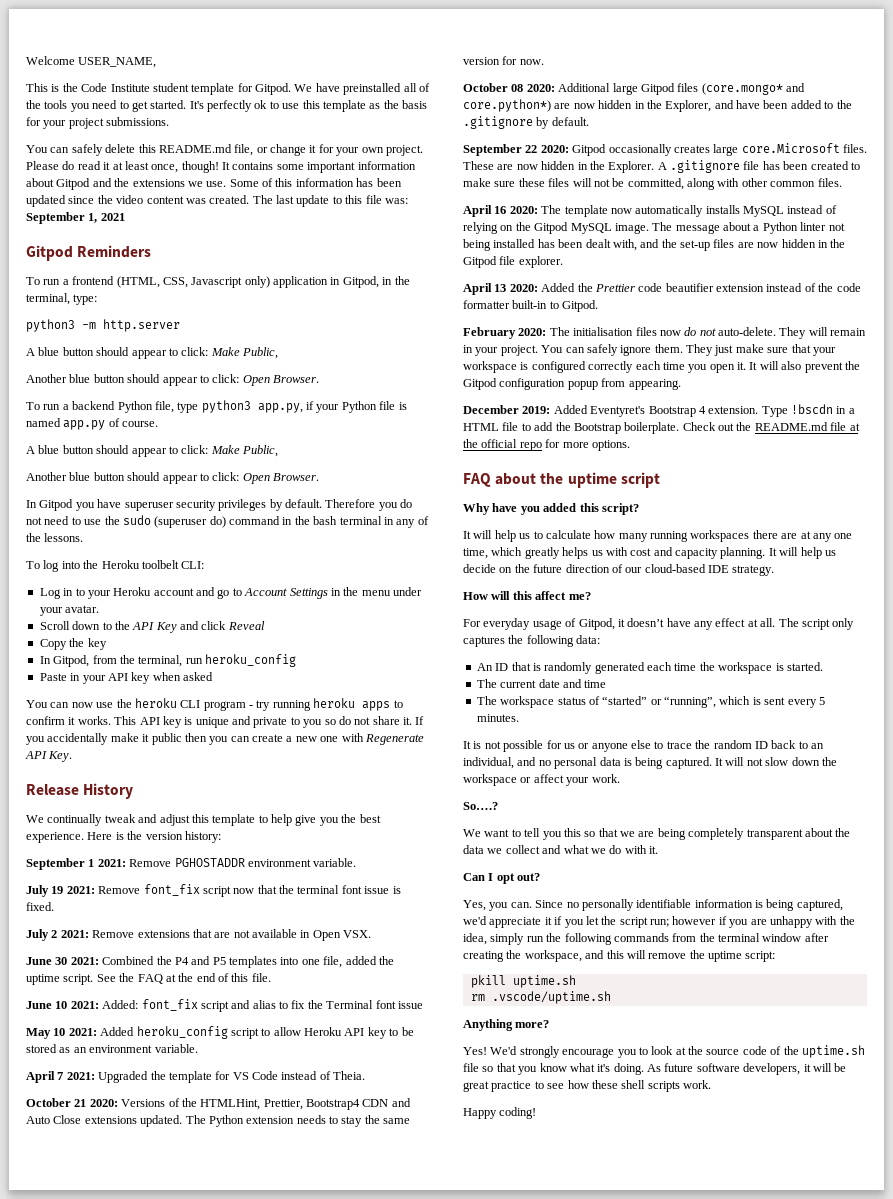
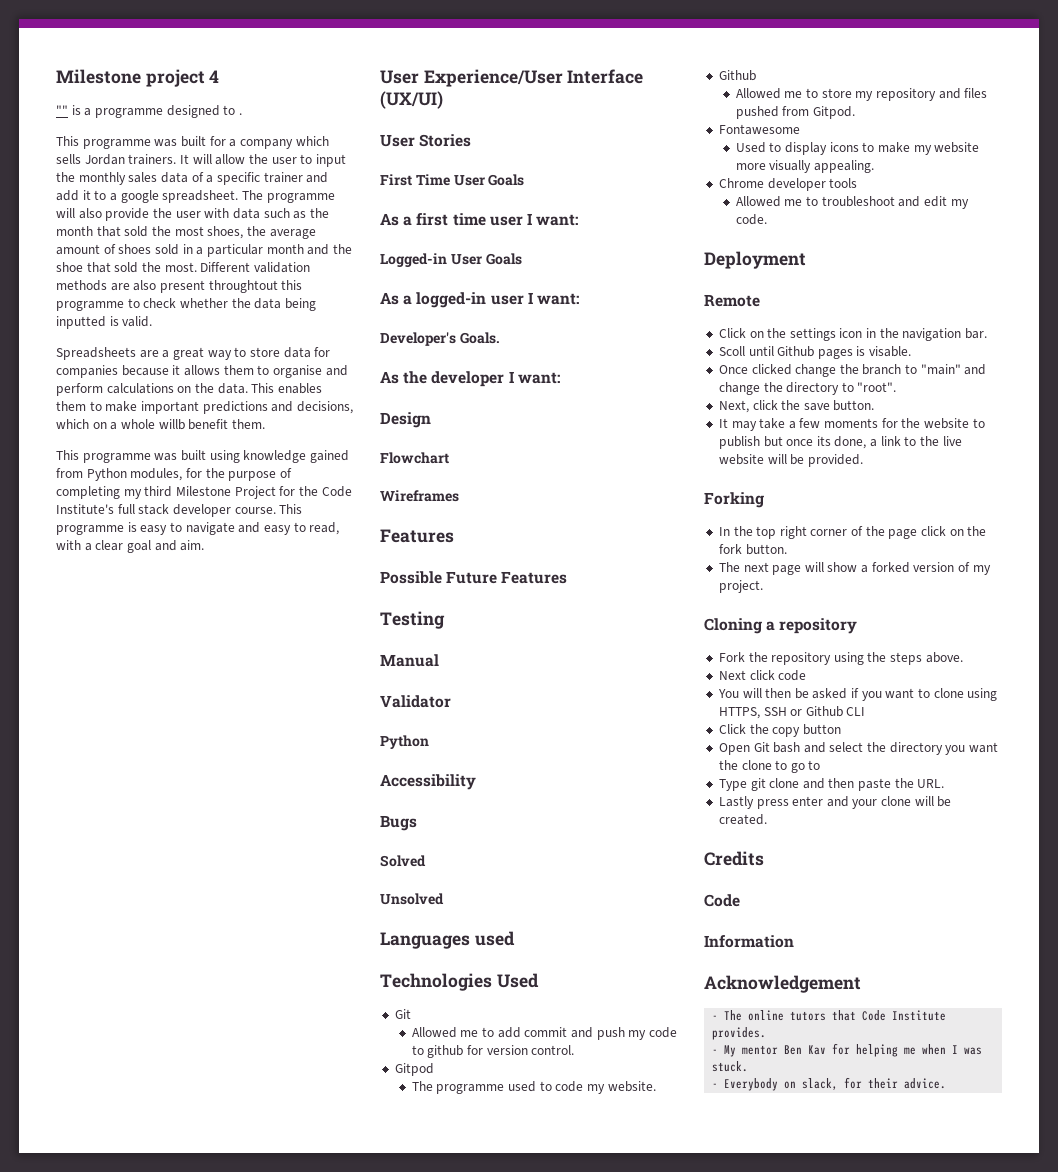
[26,56,157,68] [26,83,430,95] [26,100,427,112] [26,117,170,129] [26,144,423,156] [26,161,416,173] [26,178,402,190] [26,195,408,207] [26,212,125,224] [26,245,152,261] [26,276,410,288] [26,293,98,305] [26,319,180,332] [26,347,278,359] [26,374,319,386] [26,400,407,413] [26,418,159,430] [26,445,278,457] [26,472,319,484] [26,499,413,511] [26,515,429,528] [26,533,84,542] [26,560,205,572] [39,587,422,599] [39,605,100,616] [39,621,265,633] [39,638,107,650] [39,654,296,667] [39,672,213,684] [26,698,403,711] [26,716,425,728] [26,733,424,745] [25,751,73,762] [26,783,134,799] [26,814,381,826] [26,831,221,843] [26,858,357,870] [26,884,401,897] [26,902,54,911] [26,929,372,941] [26,956,394,968] [26,973,271,985] [26,999,423,1012] [26,1026,414,1039] [26,1044,198,1053] [26,1071,366,1083] [26,1098,411,1110] [26,1115,411,1127] [463,56,544,65] [463,83,805,95] [463,99,852,112] [463,116,589,129] [463,143,867,156] [463,160,860,173] [463,178,842,190] [463,205,837,217] [463,222,845,234] [463,239,846,251] [463,256,563,268] [463,283,861,295] [463,300,599,312] [463,327,867,339] [463,344,836,356] [463,361,860,373] [463,378,681,390] [463,404,855,417] [463,422,860,434] [463,439,630,451] [463,472,660,488] [463,503,639,515] [463,530,853,542] [463,547,836,559] [463,564,775,576] [463,591,591,600] [463,618,855,630] [463,635,601,647] [476,662,823,674] [476,679,607,688] [476,696,825,708] [476,714,519,722] [463,740,824,752] [463,757,837,769] [463,774,620,786] [463,802,498,810] [463,828,851,840] [463,845,658,854] [463,873,541,884] [463,899,843,911] [463,916,855,928] [463,933,829,945] [463,950,776,962] [470,975,576,988] [470,991,611,1004] [463,1019,550,1031] [463,1045,865,1058] [463,1063,847,1075] [463,1080,711,1092] [463,1107,537,1119] Welcome USER_NAME, // This is the Code Institute student template for Gitpod. We have preinstalled all of the tools you need to get started. It's perfectly ok to use this template as the basis for your project submissions. // You can safely delete this README.md file, or change it for your own project. Please do read it at least once, though! It contains some important information about Gitpod and the extensions we use. Some of this information has been updated since the video content was created. The last update to this file was: September 1, 2021 // Gitpod Reminders // To run a frontend (HTML, CSS, Javascript only) application in Gitpod, in the terminal, type: // python3 -m http.server // A blue button should appear to click: Make Public, // Another blue button should appear to click: Open Browser. // To run a backend Python file, type python3 app.py, if your Python file is named app.py of course. // A blue button should appear to click: Make Public, // Another blue button should appear to click: Open Browser. // In Gitpod you have superuser security privileges by default. Therefore you do not need to use the sudo (superuser do) command in the bash terminal in any of the lessons. // To log into the Heroku toolbelt CLI: // Log in to your Heroku account and go to Account Settings in the menu under your avatar. // Scroll down to the API Key and click Reveal // Copy the key // In Gitpod, from the terminal, run heroku_config // Paste in your API key when asked // You can now use the heroku CLI program - try running heroku apps to confirm it works. This API key is unique and private to you so do not share it. If you accidentally make it public then you can create a new one with Regenerate API Key. // Release History // We continually tweak and adjust this template to help give you the best experience. Here is the version history: // September 1 2021: Remove PGHOSTADDR environment variable. // July 19 2021: Remove font_fix script now that the terminal font issue is fixed. // July 2 2021: Remove extensions that are not available in Open VSX. // June 30 2021: Combined the P4 and P5 templates into one file, added the uptime script. See the FAQ at the end of this file. // June 10 2021: Added: font_fix script and alias to fix the Terminal font issue // May 10 2021: Added heroku_config script to allow Heroku API key to be stored as an environment variable. // April 7 2021: Upgraded the template for VS Code instead of Theia. // October 21 2020: Versions of the HTMLHint, Prettier, Bootstrap4 CDN and Auto Close extensions updated. The Python extension needs to stay the same version for now. // October 08 2020: Additional large Gitpod files (core.mongo* and core.python*) are now hidden in the Explorer, and have been added to the .gitignore by default. // September 22 2020: Gitpod occasionally creates large core.Microsoft files. These are now hidden in the Explorer. A .gitignore file has been created to make sure these files will not be committed, along with other common files. // April 16 2020: The template now automatically installs MySQL instead of relying on the Gitpod MySQL image. The message about a Python linter not being installed has been dealt with, and the set-up files are now hidden in the Gitpod file explorer. // April 13 2020: Added the Prettier code beautifier extension instead of the code formatter built-in to Gitpod. // February 2020: The initialisation files now do not auto-delete. They will remain in your project. You can safely ignore them. They just make sure that your workspace is configured correctly each time you open it. It will also prevent the Gitpod configuration popup from appearing. // December 2019: Added Eventyret's Bootstrap 4 extension. Type !bscdn in a HTML file to add the Bootstrap boilerplate. Check out the README.md file at the official repo for more options. // FAQ about the uptime script // Why have you added this script? // It will help us to calculate how many running workspaces there are at any one time, which greatly helps us with cost and capacity planning. It will help us decide on the future direction of our cloud-based IDE strategy. // How will this affect me? // For everyday usage of Gitpod, it doesn’t have any effect at all. The script only captures the following data: // An ID that is randomly generated each time the workspace is started. // The current date and time // The workspace status of “started” or “running”, which is sent every 5 minutes. // It is not possible for us or anyone else to trace the random ID back to an individual, and no personal data is being captured. It will not slow down the workspace or affect your work. // So….? // We want to tell you this so that we are being completely transparent about the data we collect and what we do with it. // Can I opt out? // Yes, you can. Since no personally identifiable information is being captured, we'd appreciate it if you let the script run; however if you are unhappy with the idea, simply run the following commands from the terminal window after creating the workspace, and this will remove the uptime script: // pkill uptime.sh // rm .vscode/uptime.sh // Anything more? // Yes! We'd strongly encourage you to look at the source code of the uptime.sh file so that you know what it's doing. As future software developers, it will be great practice to see how these shell scripts work. // Happy coding! -> [56,69,220,87] [56,105,242,118] [56,136,329,149] [56,154,346,167] [56,172,329,185] [56,190,335,203] [56,208,329,221] [56,226,316,239] [56,244,352,257] [56,262,310,273] [56,280,303,293] [56,298,316,311] [56,316,153,329] [56,347,331,360] [56,365,348,378] [56,383,322,396] [56,401,353,414] [56,419,265,430] [56,450,349,463] [56,468,292,481] [56,486,352,499] [56,504,303,517] [56,522,340,535] [56,540,205,553] [380,69,644,87] [380,91,443,109] [380,134,472,147] [380,174,525,186] [380,213,579,226] [380,253,522,267] [380,292,579,308] [380,332,500,346] [380,371,560,387] [380,412,431,428] [380,452,449,464] [380,490,459,502] [380,529,454,543] [380,571,568,584] [380,611,445,629] [380,654,439,667] [380,695,451,708] [380,735,429,749] [380,774,476,790] [380,815,417,831] [380,855,426,867] [380,893,444,905] [380,931,515,949] [380,973,539,991] [394,1009,411,1019] [411,1027,677,1040] [411,1045,575,1058] [394,1063,434,1076] [411,1081,656,1094] [718,70,756,81] [735,88,988,101] [735,106,856,119] [718,124,800,135] [735,142,980,155] [735,160,875,173] [718,178,858,191] [735,196,969,209] [735,214,767,225] [704,251,806,269] [704,294,760,307] [718,328,988,341] [718,346,912,359] [718,364,987,377] [718,382,897,395] [718,400,875,413] [718,418,985,431] [718,436,962,449] [718,454,863,467] [704,492,764,508] [718,526,987,539] [718,544,787,555] [718,562,991,575] [718,580,763,593] [704,618,858,634] [718,652,963,665] [718,670,807,681] [717,688,998,701] [718,706,866,719] [718,724,841,737] [718,742,999,755] [718,760,821,773] [718,778,945,791] [718,796,952,809] [718,814,767,825] [704,851,764,866] [704,894,740,907] [704,935,794,948] [704,975,861,993] [712,1010,947,1021] [712,1027,767,1040] [712,1043,983,1057] [712,1061,749,1072] [712,1077,947,1091] Milestone project 4 // "" is a programme designed to . // This programme was built for a company which sells Jordan trainers. It will allow the user to input the monthly sales data of a specific trainer and add it to a google spreadsheet. The programme will also provide the user with data such as the month that sold the most shoes, the average amount of shoes sold in a particular month and the shoe that sold the most. Different validation methods are also present throughtout this programme to check whether the data being inputted is valid. // Spreadsheets are a great way to store data for companies because it allows them to organise and perform calculations on the data. This enables them to make important predictions and decisions, which on a whole willb benefit them. // This programme was built using knowledge gained from Python modules, for the purpose of completing my third Milestone Project for the Code Institute's full stack developer course. This programme is easy to navigate and easy to read, with a clear goal and aim. // User Experience/User Interface (UX/UI) // User Stories // First Time User Goals // As a first time user I want: // Logged-in User Goals // As a logged-in user I want: // Developer's Goals. // As the developer I want: // Design // Flowchart // Wireframes // Features // Possible Future Features // Testing // Manual // Validator // Python // Accessibility // Bugs // Solved // Unsolved // Languages used // Technologies Used // Git // Allowed me to add commit and push my code to github for version control. // Gitpod // The programme used to code my website. // Github // Allowed me to store my repository and files pushed from Gitpod. // Fontawesome // Used to display icons to make my website more visually appealing. // Chrome developer tools // Allowed me to troubleshoot and edit my code. // Deployment // Remote // Click on the settings icon in the navigation bar. // Scoll until Github pages is visable. // Once clicked change the branch to "main" and change the directory to "root". // Next, click the save button. // It may take a few moments for the website to publish but once its done, a link to the live website will be provided. // Forking // In the top right corner of the page click on the fork button. // The next page will show a forked version of my project. // Cloning a repository // Fork the repository using the steps above. // Next click code // You will then be asked if you want to clone using HTTPS, SSH or Github CLI // Click the copy button // Open Git bash and select the directory you want the clone to go to // Type git clone and then paste the URL. // Lastly press enter and your clone will be created. // Credits // Code // Information // Acknowledgement // - The online tutors that Code Institute provides. // - My mentor Ben Kav for helping me when I was stuck. // - Everybody on slack, for their advice.

